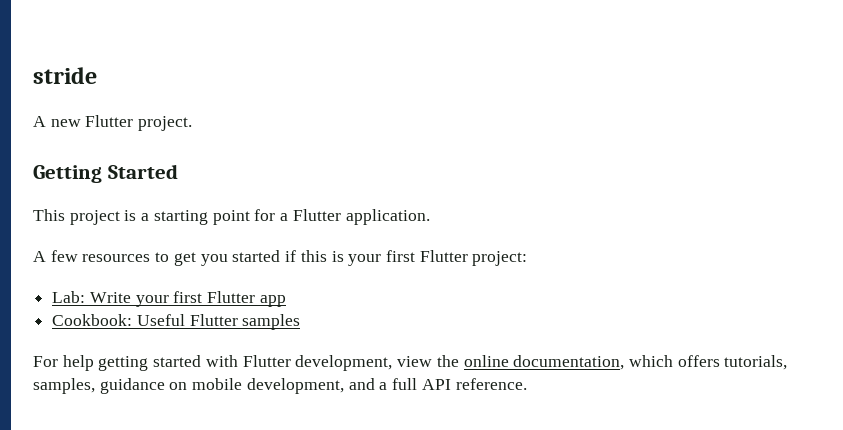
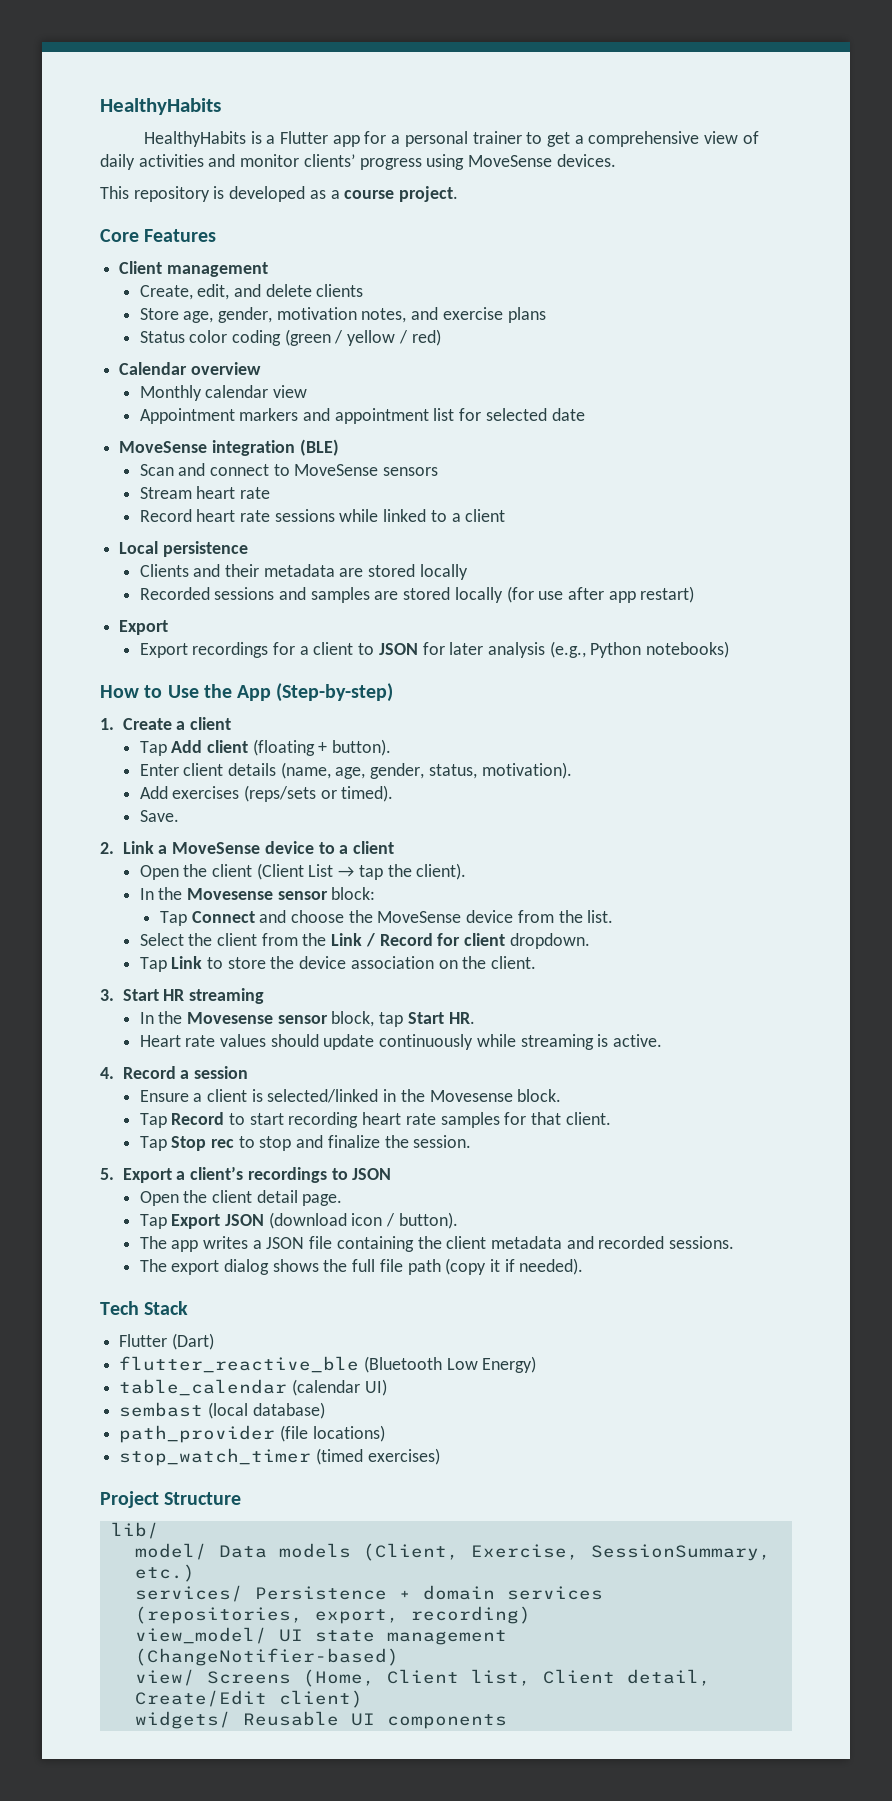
[33,67,97,84] [33,115,193,131] [33,164,178,183] [33,209,430,225] [33,250,528,266] [52,291,286,307] [52,314,301,330] [33,355,788,371] [33,378,527,394] stride // A new Flutter project. // Getting Started // This project is a starting point for a Flutter application. // A few resources to get you started if this is your first Flutter project: // Lab: Write your first Flutter app // Cookbook: Useful Flutter samples // For help getting started with Flutter development, view the online documentation, which offers tutorials, samples, guidance on mobile development, and a full API reference. -> [100,98,221,115] [143,131,759,147] [100,154,616,170] [100,186,459,202] [100,229,217,242] [119,261,268,277] [139,284,364,300] [139,307,546,323] [139,329,441,346] [119,362,261,375] [139,385,307,401] [139,408,585,424] [119,439,339,456] [139,463,439,476] [139,486,270,499] [139,509,506,522] [119,541,248,557] [139,564,468,580] [139,586,695,603] [119,620,169,635] [139,641,730,658] [100,683,394,702] [100,717,232,730] [139,739,392,756] [139,762,572,779] [139,785,394,802] [139,810,179,822] [100,841,395,854] [139,863,467,880] [139,887,376,900] [159,910,614,926] [139,933,590,949] [139,956,537,972] [100,988,265,1004] [139,1011,475,1027] [139,1034,663,1050] [100,1066,249,1079] [139,1089,562,1103] [139,1112,611,1128] [139,1135,472,1151] [100,1166,392,1183] [139,1190,343,1206] [139,1212,458,1229] [139,1236,735,1252] [139,1258,584,1275] [100,1301,189,1315] [119,1333,214,1350] [119,1356,537,1373] [119,1379,387,1396] [119,1402,325,1419] [119,1425,385,1443] [119,1448,440,1466] [100,1491,242,1508] [110,1522,159,1539] [134,1543,771,1561] [134,1564,195,1582] [134,1585,603,1602] [134,1606,531,1624] [134,1627,507,1645] [134,1648,399,1666] [134,1669,711,1687] [134,1690,363,1708] [134,1711,507,1729] HealthyHabits // HealthyHabits is a Flutter app for a personal trainer to get a comprehensive view of daily activities and monitor clients’ progress using MoveSense devices. // This repository is developed as a course project. // Core Features // Client management // Create, edit, and delete clients // Store age, gender, motivation notes, and exercise plans // Status color coding (green / yellow / red) // Calendar overview // Monthly calendar view // Appointment markers and appointment list for selected date // MoveSense integration (BLE) // Scan and connect to MoveSense sensors // Stream heart rate // Record heart rate sessions while linked to a client // Local persistence // Clients and their metadata are stored locally // Recorded sessions and samples are stored locally (for use after app restart) // Export // Export recordings for a client to JSON for later analysis (e.g., Python notebooks) // How to Use the App (Step-by-step) // 1. Create a client // Tap Add client (floating + button). // Enter client details (name, age, gender, status, motivation). // Add exercises (reps/sets or timed). // Save. // 2. Link a MoveSense device to a client // Open the client (Client List → tap the client). // In the Movesense sensor block: // Tap Connect and choose the MoveSense device from the list. // Select the client from the Link / Record for client dropdown. // Tap Link to store the device association on the client. // 3. Start HR streaming // In the Movesense sensor block, tap Start HR. // Heart rate values should update continuously while streaming is active. // 4. Record a session // Ensure a client is selected/linked in the Movesense block. // Tap Record to start recording heart rate samples for that client. // Tap Stop rec to stop and finalize the session. // 5. Export a client’s recordings to JSON // Open the client detail page. // Tap Export JSON (download icon / button). // The app writes a JSON file containing the client metadata and recorded sessions. // The export dialog shows the full file path (copy it if needed). // Tech Stack // Flutter (Dart) // flutter_reactive_ble (Bluetooth Low Energy) // table_calendar (calendar UI) // sembast (local database) // path_provider (file locations) // stop_watch_timer (timed exercises) // Project Structure // lib/ // model/ Data models (Client, Exercise, SessionSummary, etc.) // services/ Persistence + domain services (repositories, export, recording) // view_model/ UI state management (ChangeNotifier-based) // view/ Screens (Home, Client list, Client detail, Create/Edit client) // widgets/ Reusable UI components

